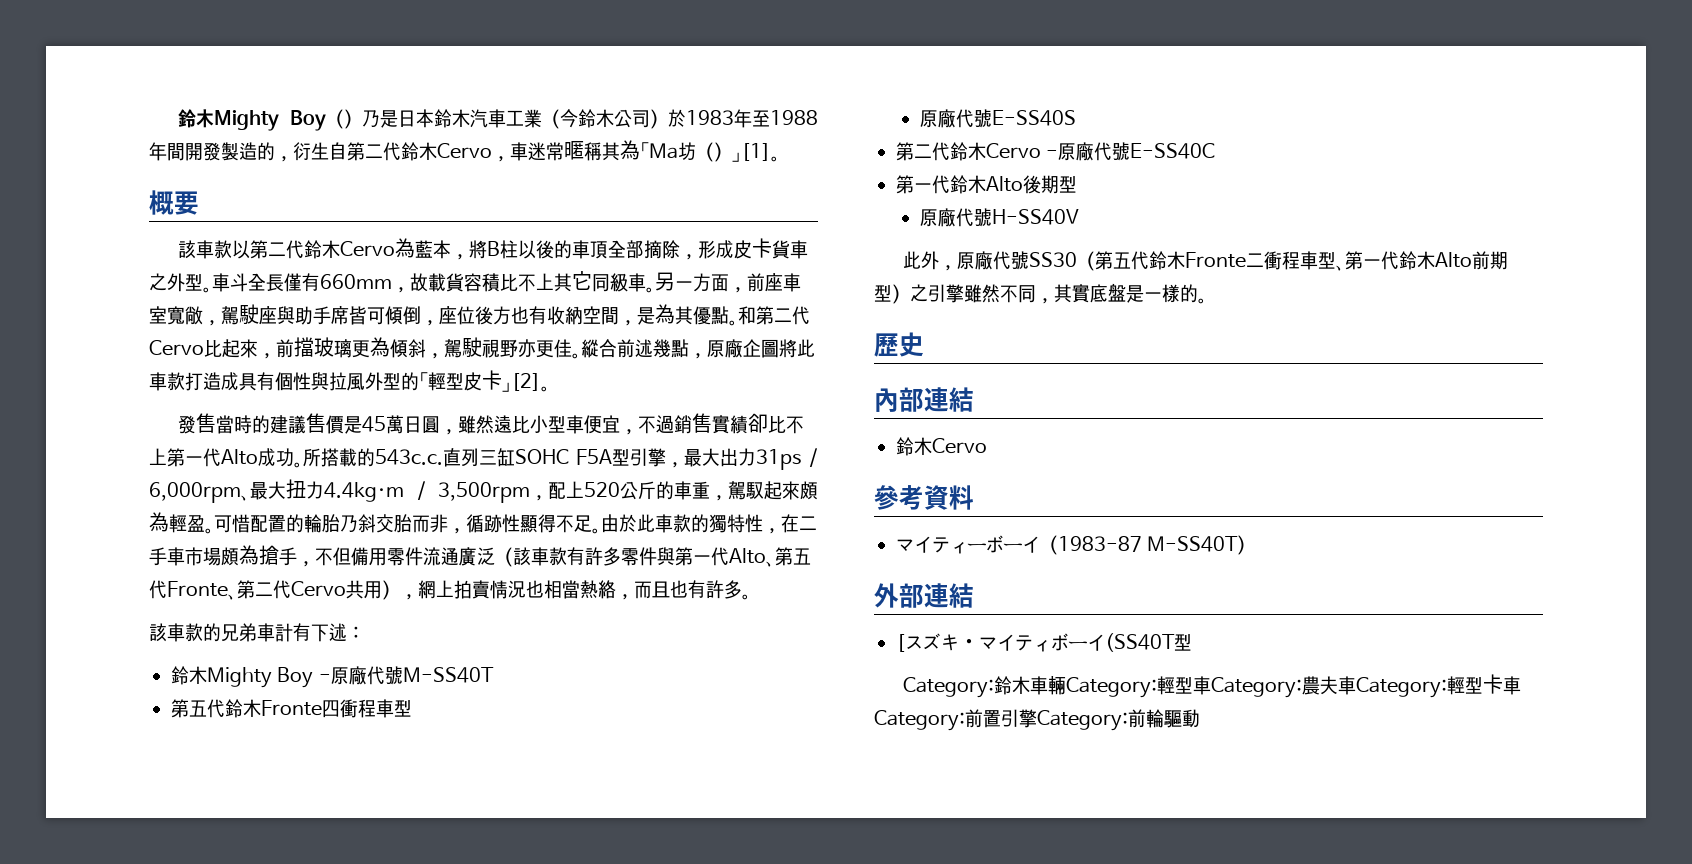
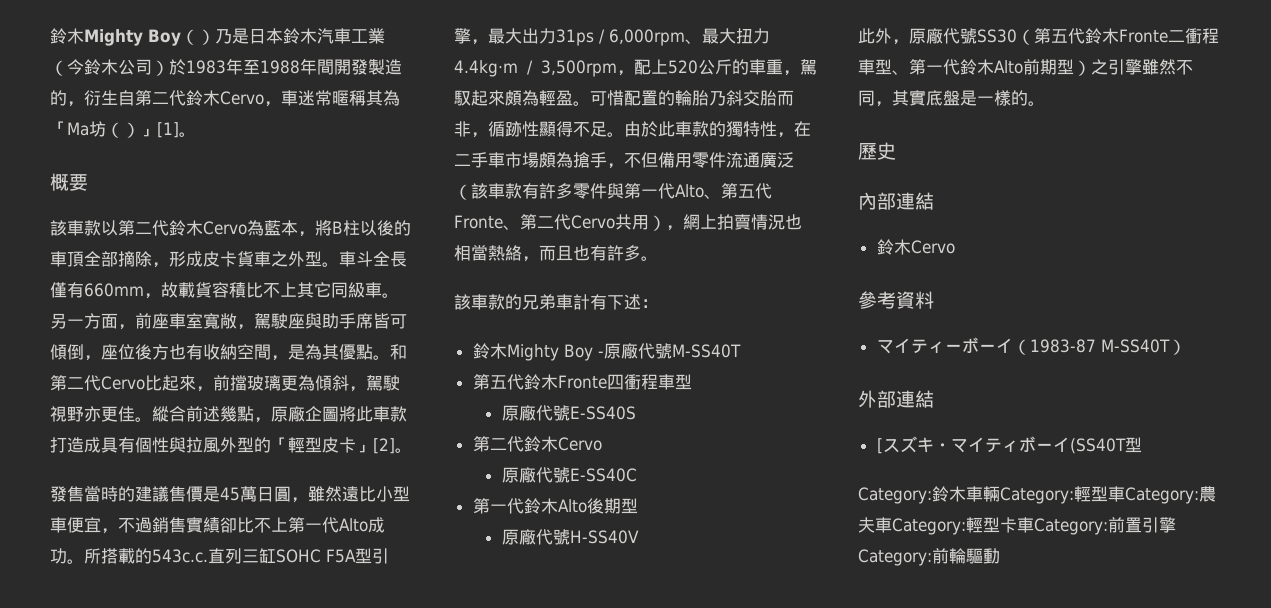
[1046,150,1059,158] - -> (602, 444) //

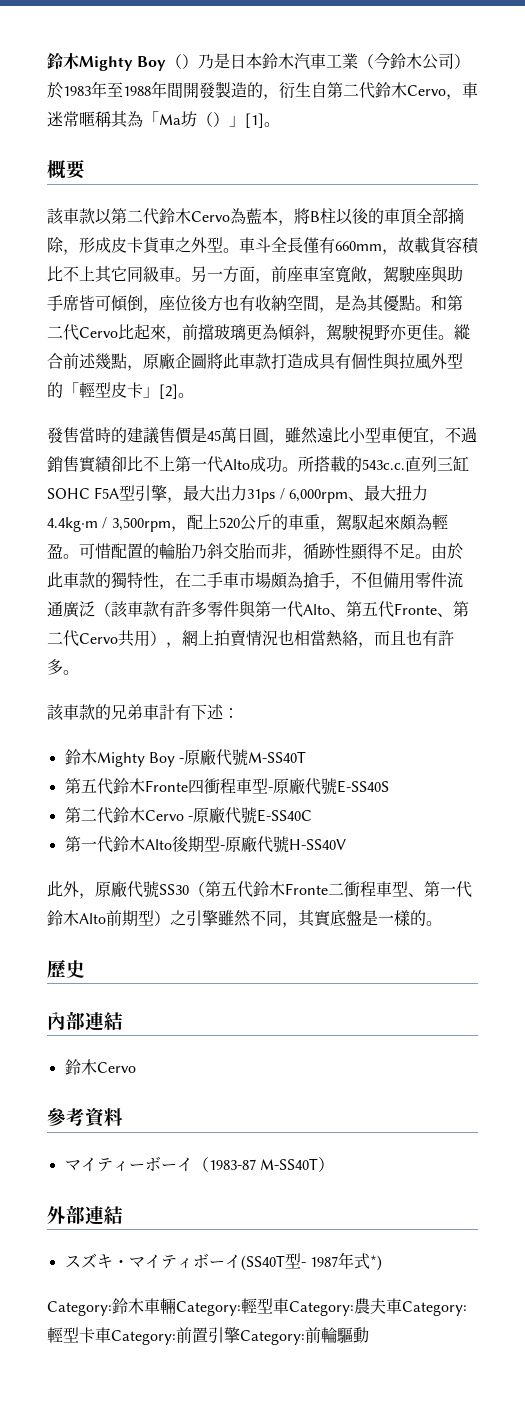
(692, 382) // -> [267,787,273,792] -
(602, 444) // -> [187,816,193,821] -
(638, 506) // -> [219,845,225,850] -
[876,438,883,454] [ -> (123, 1215) none
(1142, 445) none -> [300,1252,382,1271] - 1987年式*)

